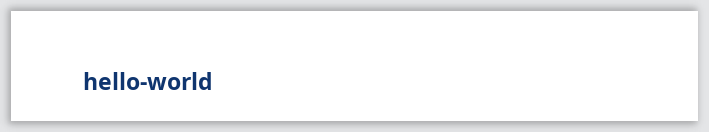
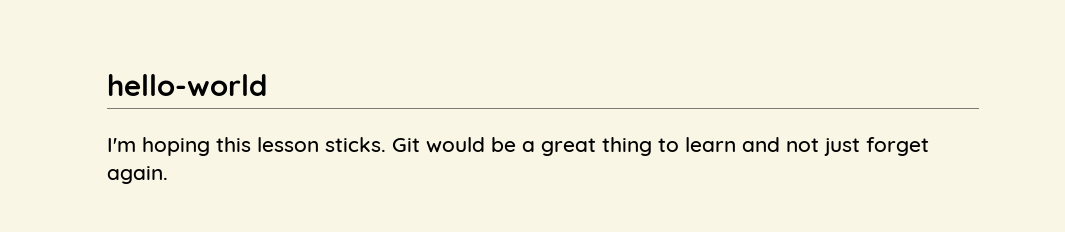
(213, 81) none -> [107,137,929,156] [107,166,168,184] // I'm hoping this lesson sticks. Git would be a great thing to learn and not just forget again.

